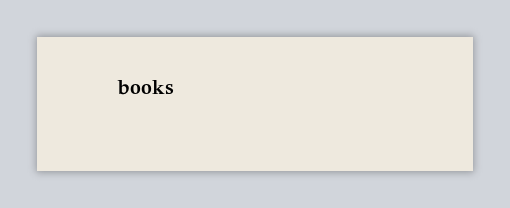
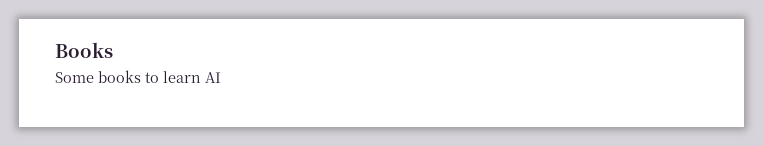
[117,80,174,95] books -> [55,42,113,58] [55,70,221,83] Books // Some books to learn AI

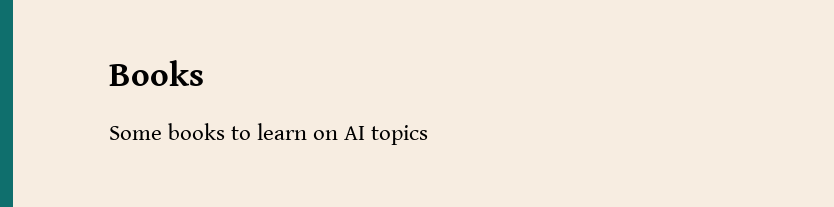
[205,72,221,83] AI -> [313,125,429,145] on AI topics

